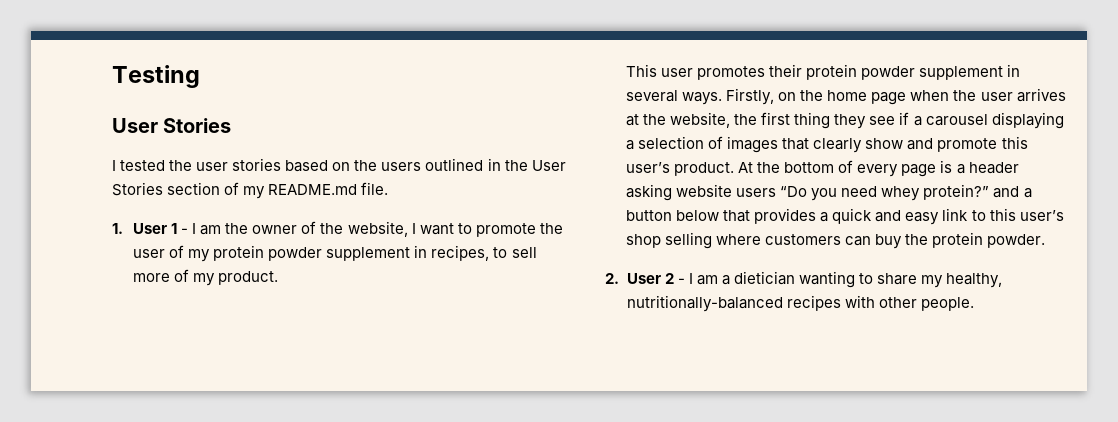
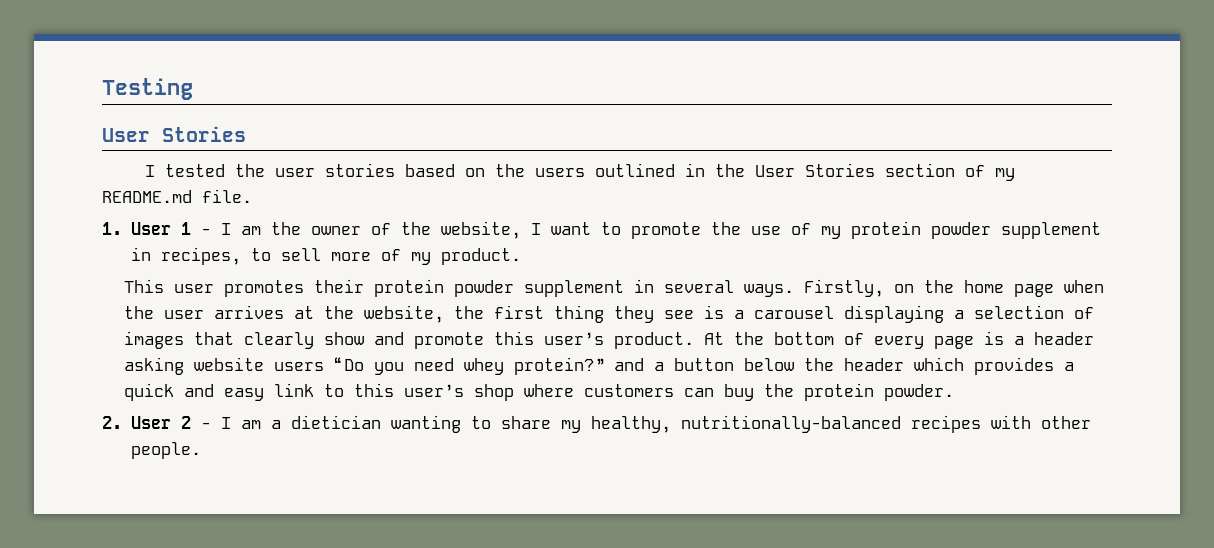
[133,249,166,258] user -> [750,226,781,235] use
[899,112,910,125] if -> [704,305,725,319] is
[723,210,751,222] that -> [804,357,965,371] the header which
[665,232,713,249] selling -> (515, 392) none

